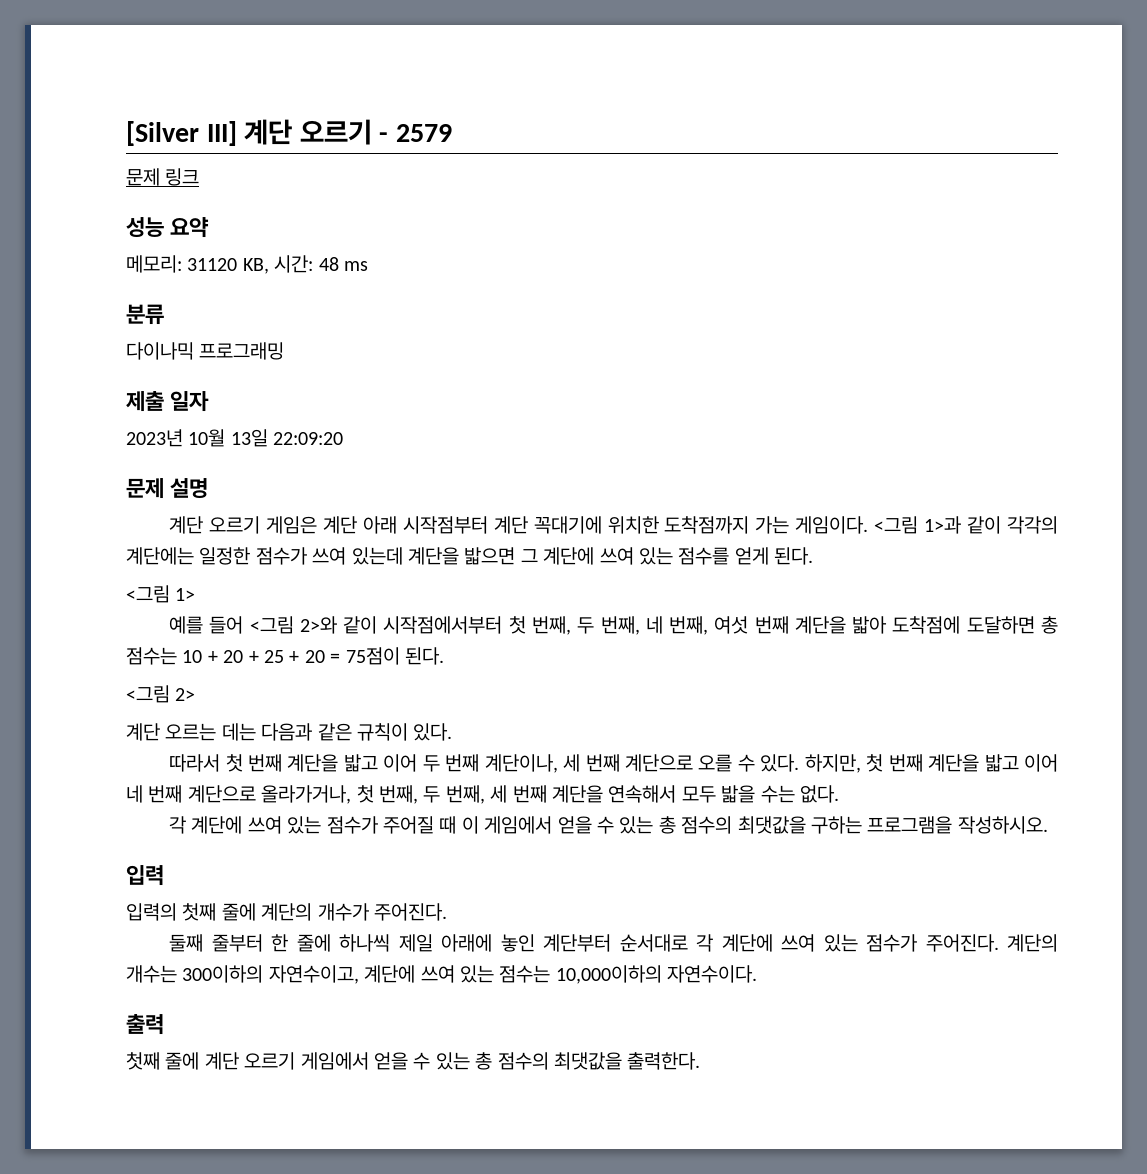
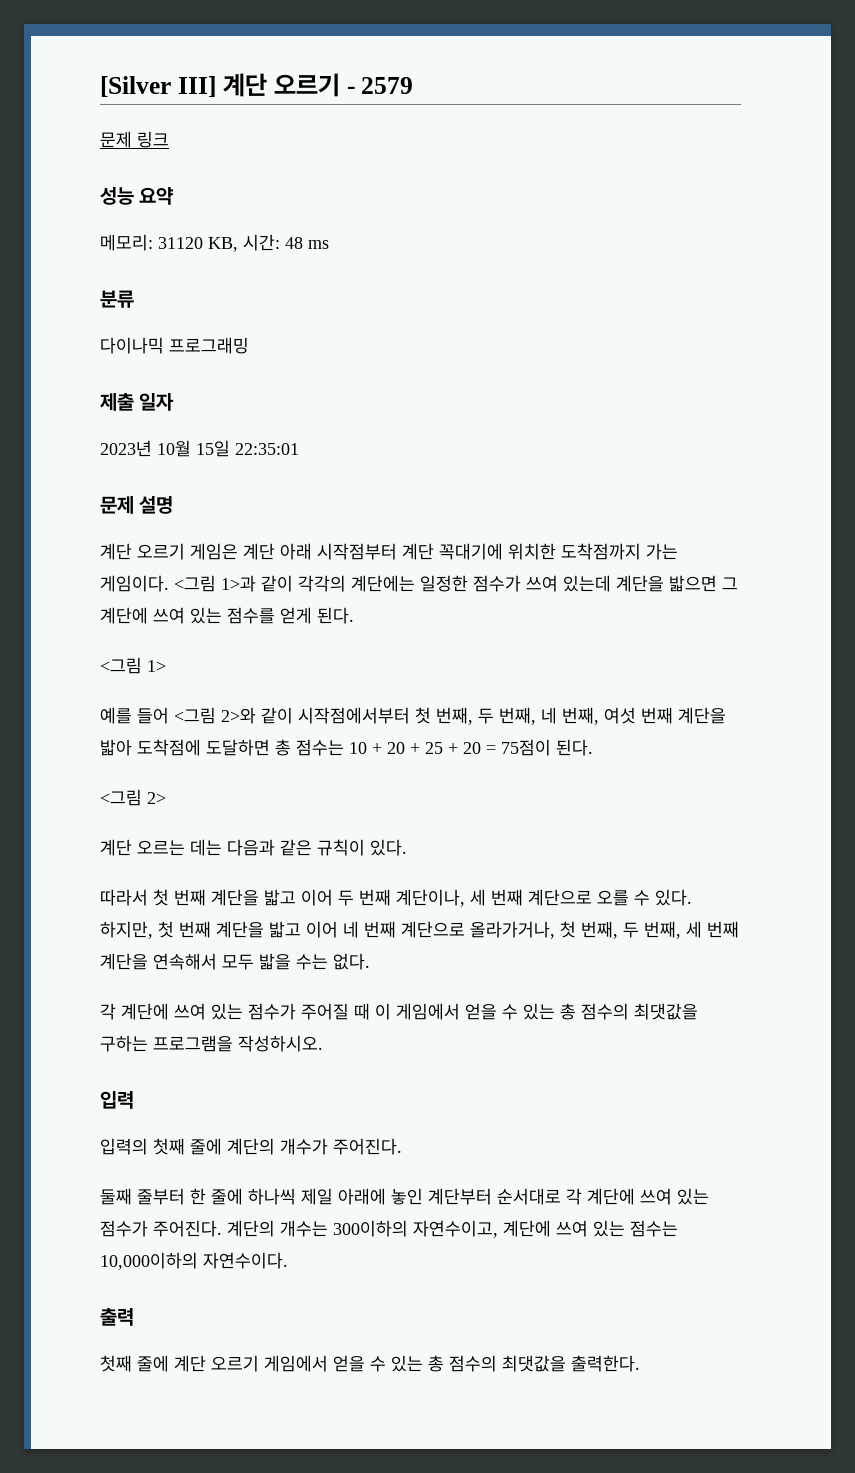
[230,429,344,447] 13일 22:09:20 -> [196,440,299,457] 15일 22:35:01

